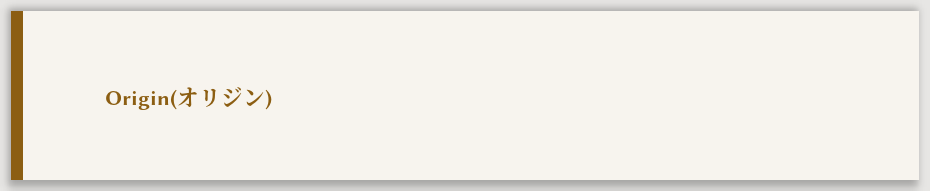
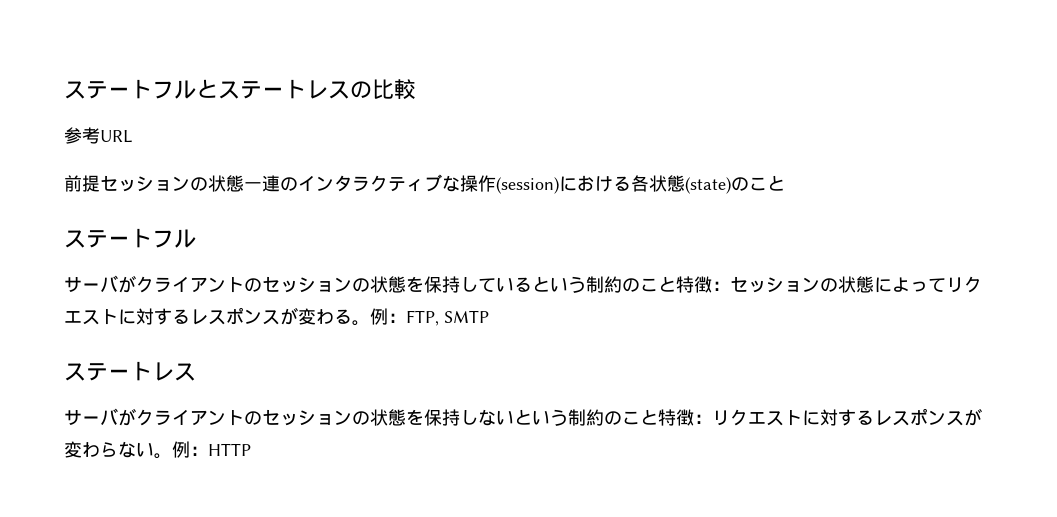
[105,86,272,110] Origin(オリジン) -> [64,79,416,99] [64,127,132,144] [64,174,785,194] [64,228,196,248] [64,275,982,293] [64,307,489,326] [64,361,196,381] [64,408,982,426] [64,441,251,459] ステートフルとステートレスの比較 // 参考URL // 前提セッションの状態一連のインタラクティブな操作(session)における各状態(state)のこと // ステートフル // サーバがクライアントのセッションの状態を保持しているという制約のこと特徴：セッションの状態によってリクエストに対するレスポンスが変わる。例：FTP, SMTP // ステートレス // サーバがクライアントのセッションの状態を保持しないという制約のこと特徴：リクエストに対するレスポンスが変わらない。例：HTTP

